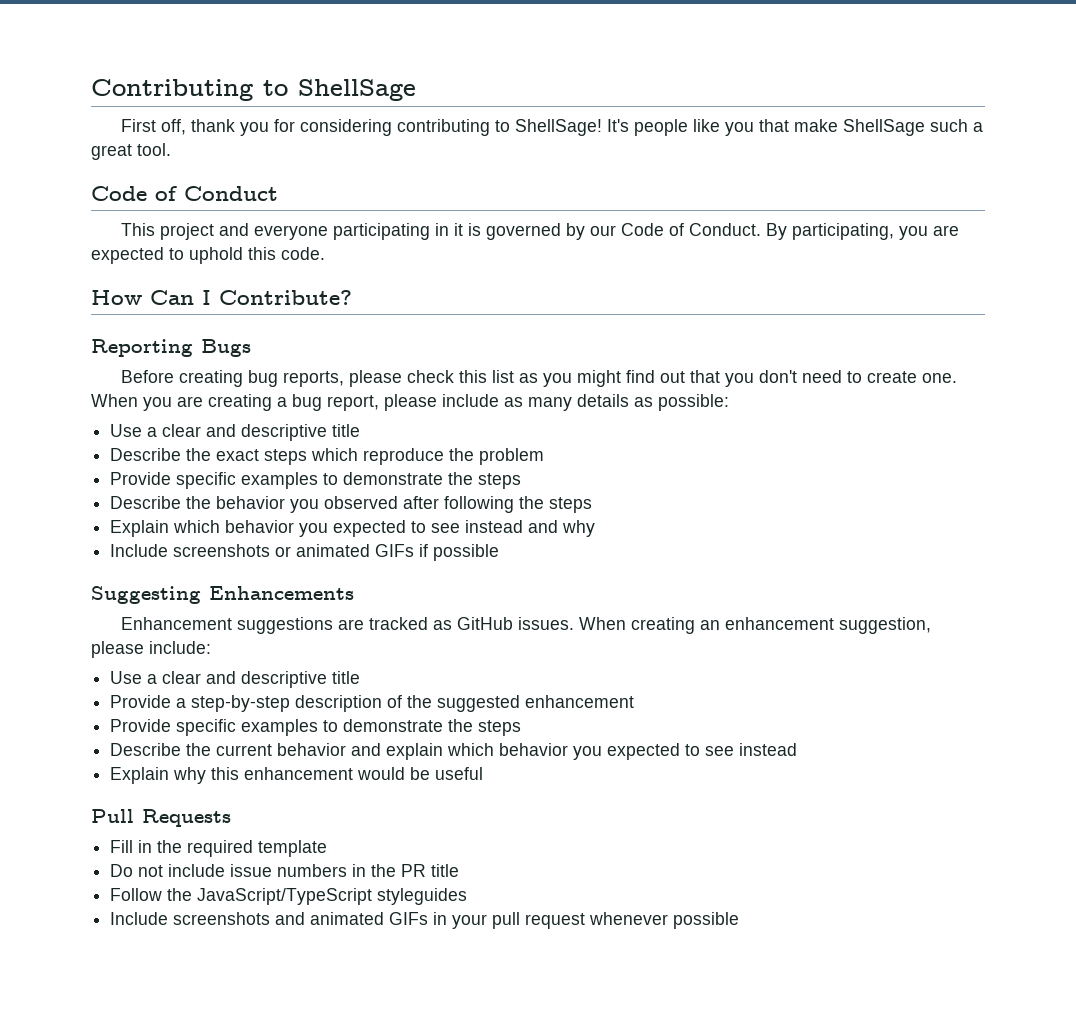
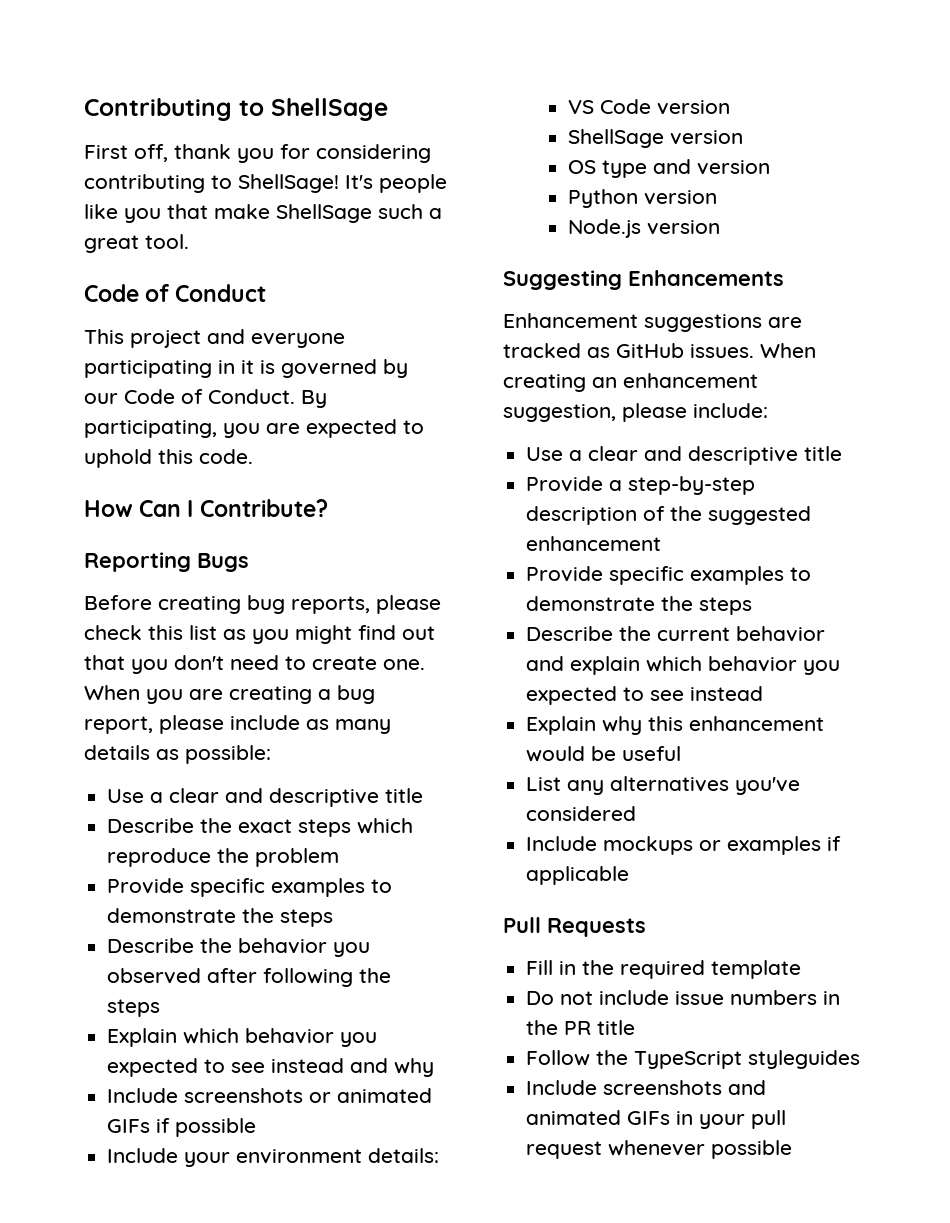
(500, 552) none -> [107,1148,440,1167] [567,99,730,115] [567,129,743,148] [567,159,770,178] [567,189,717,208] [567,219,720,238] // Include your environment details: // VS Code version // ShellSage version // OS type and version // Python version // Node.js version
(484, 773) none -> [526,776,801,795] [526,806,637,821] [526,836,842,855] [526,866,630,885] // List any alternatives you've considered // Include mockups or examples if applicable
[197,888,373,905] JavaScript/TypeScript -> [634,1051,743,1069] TypeScript

